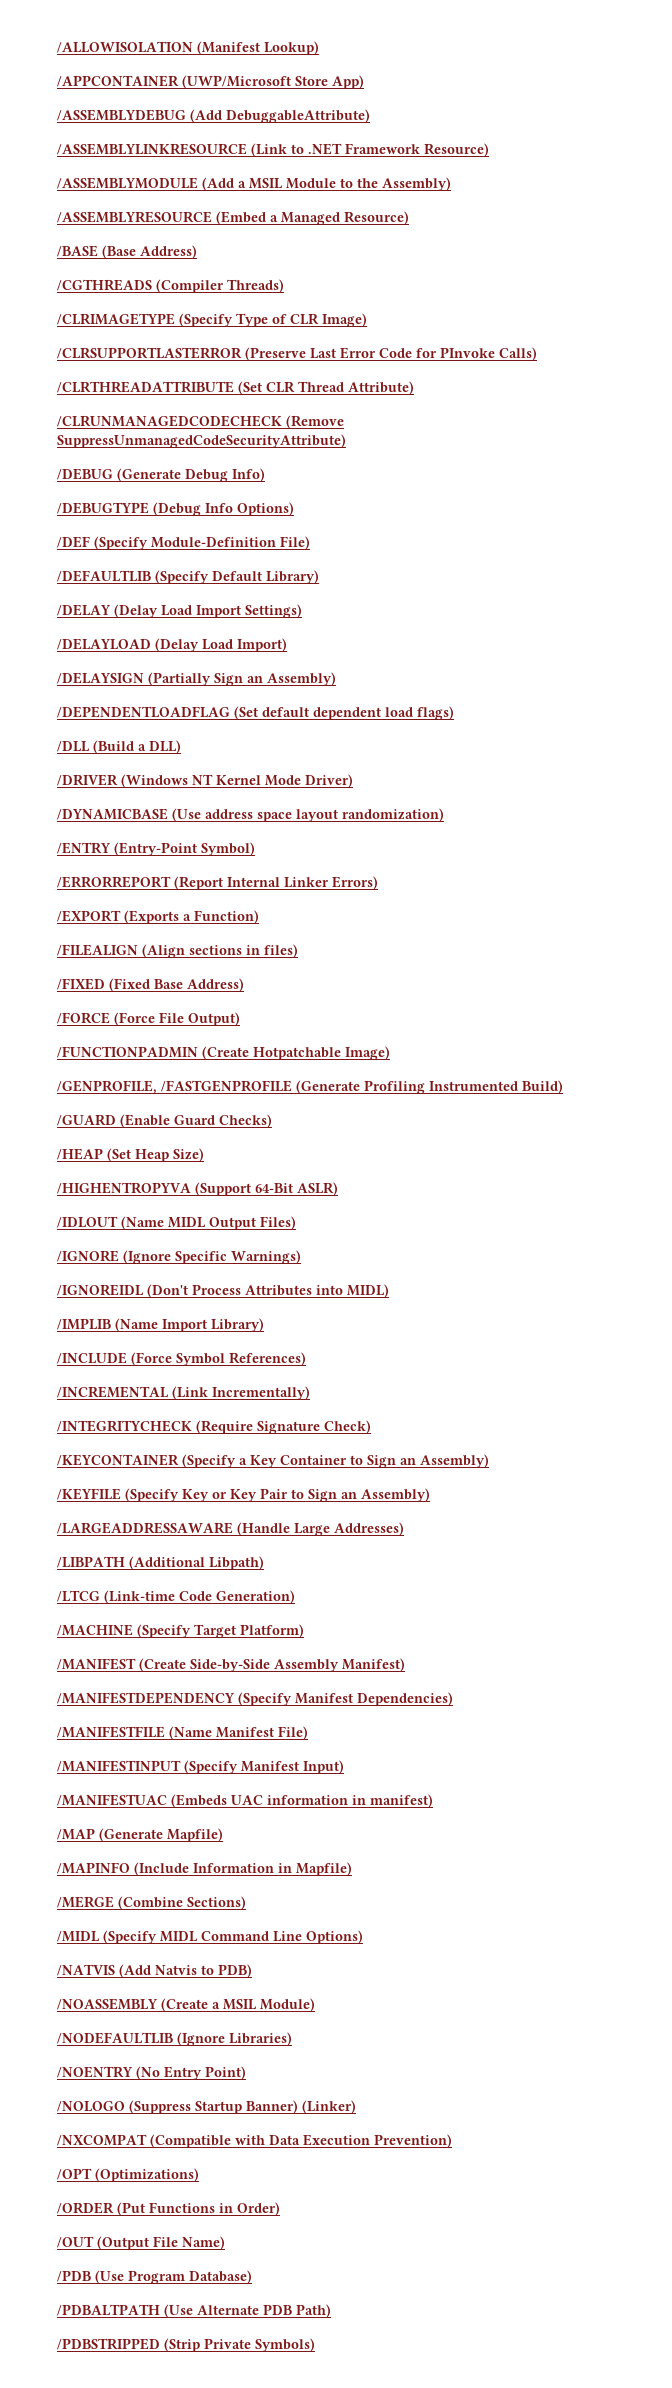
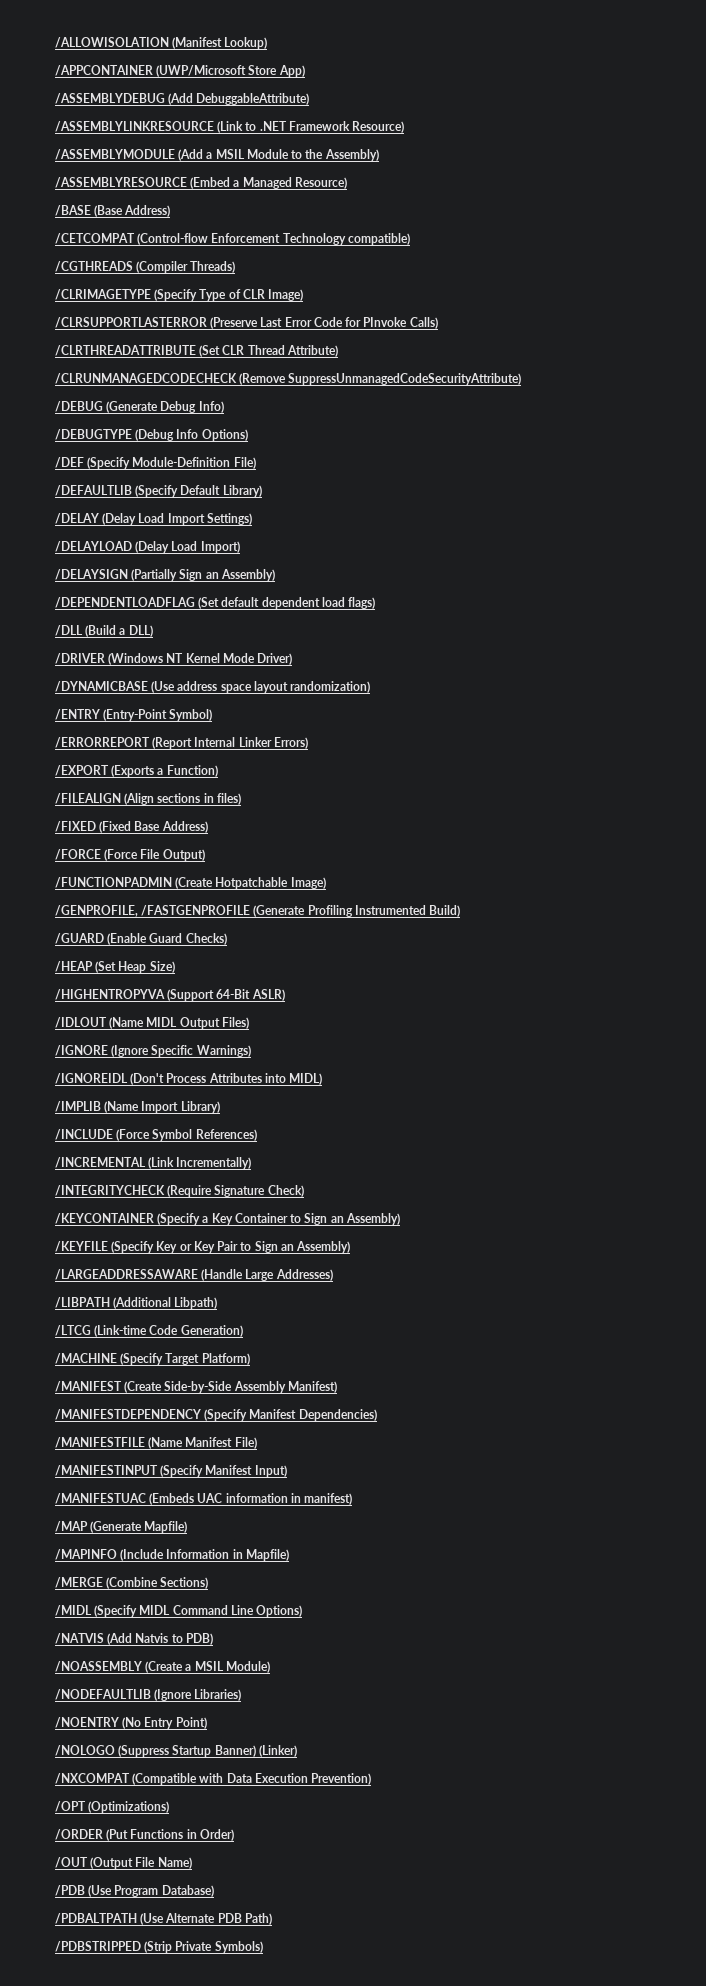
(197, 252) none -> [55,233,410,245] // /CETCOMPAT (Control-flow Enforcement Technology compatible)

